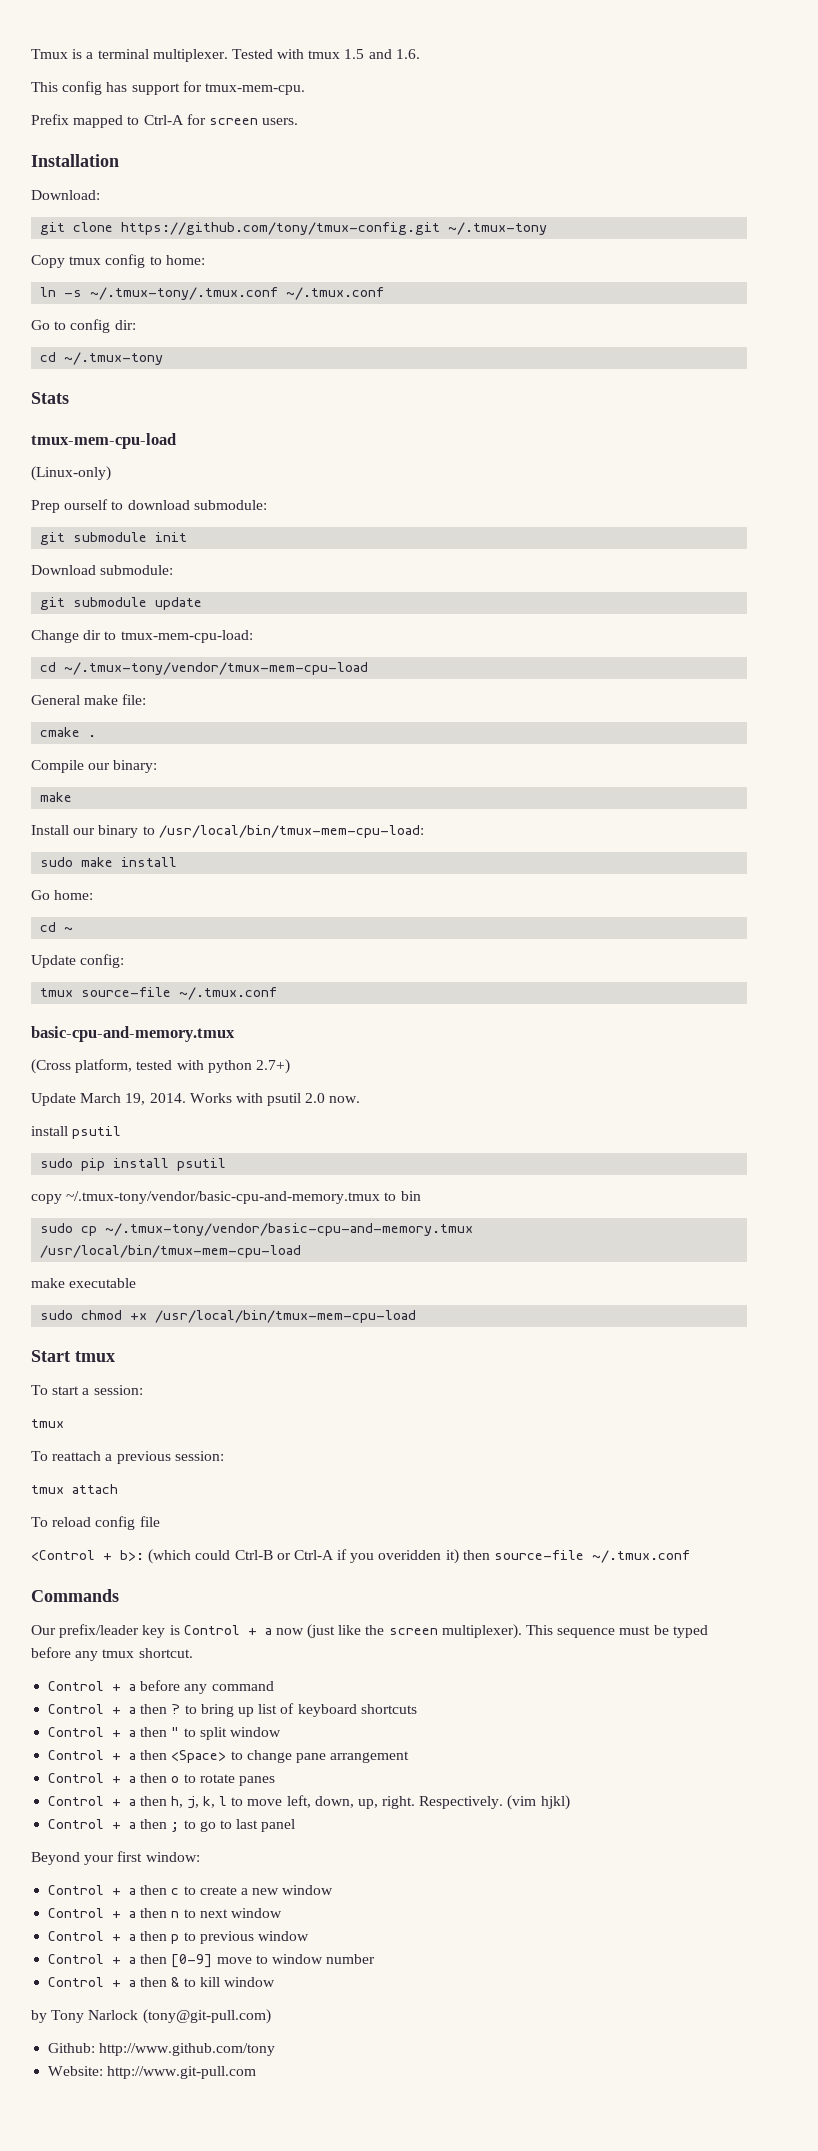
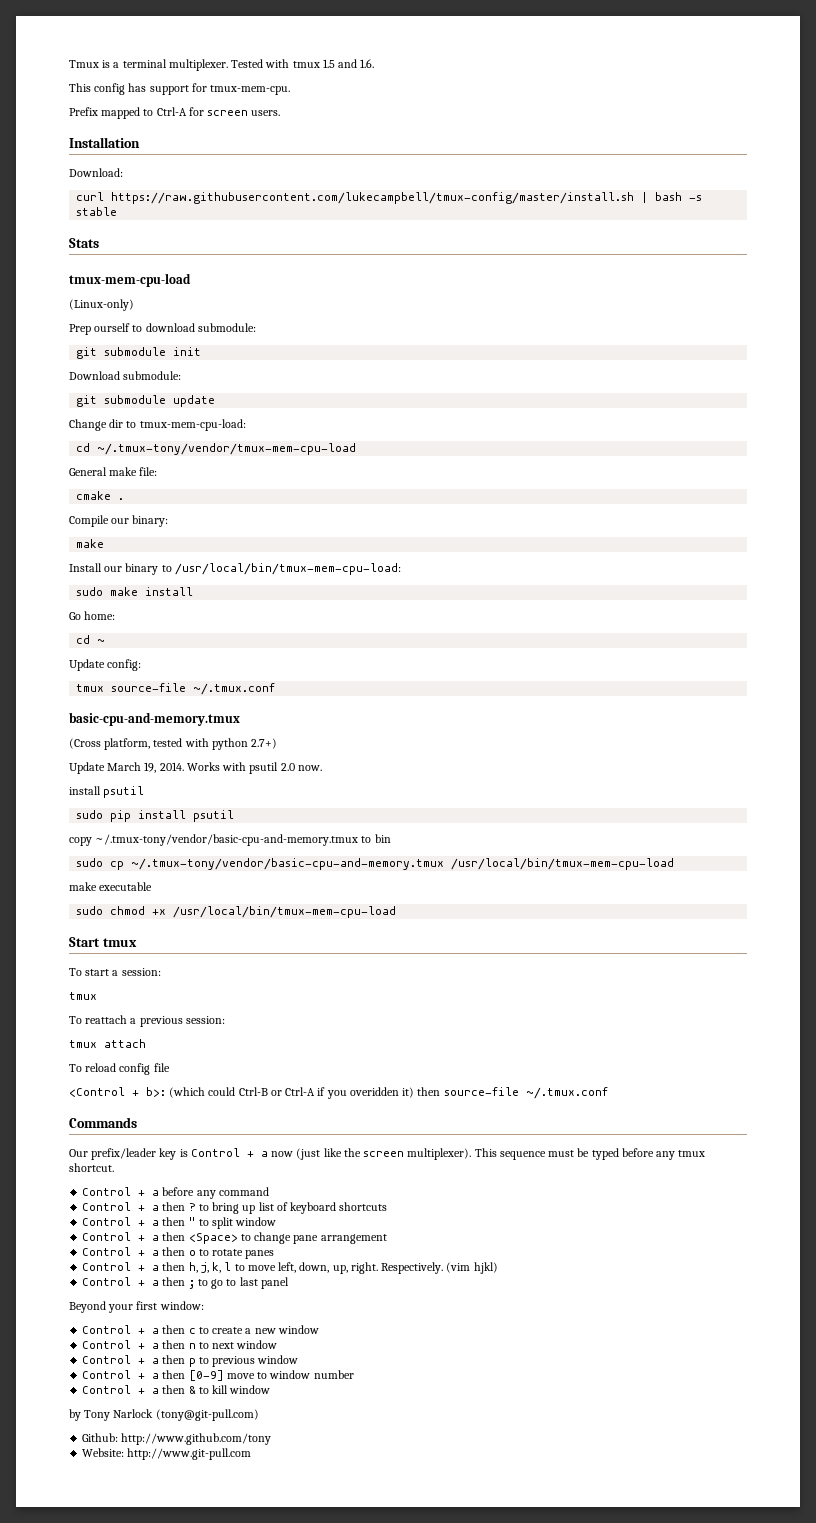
[40,222,548,235] [31,254,205,268] [40,287,385,300] [31,319,136,333] [40,352,164,365] git clone https://github.com/tony/tmux-config.git ~/.tmux-tony // Copy tmux config to home: // ln -s ~/.tmux-tony/.tmux.conf ~/.tmux.conf // Go to config dir: // cd ~/.tmux-tony -> [76,192,703,204] [76,207,118,216] curl https://raw.githubusercontent.com/lukecampbell/tmux-config/master/install.sh | bash -s stable

